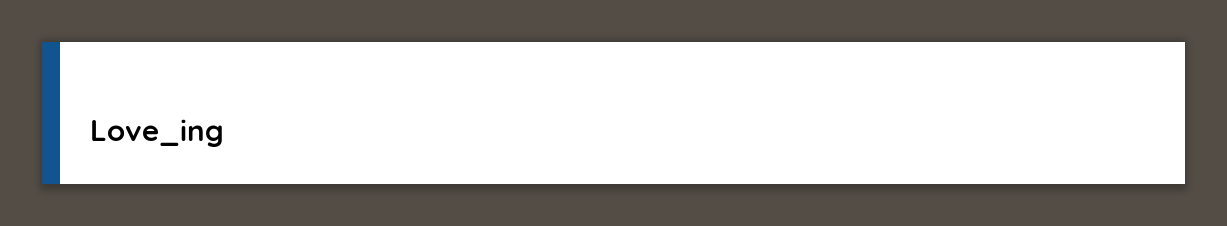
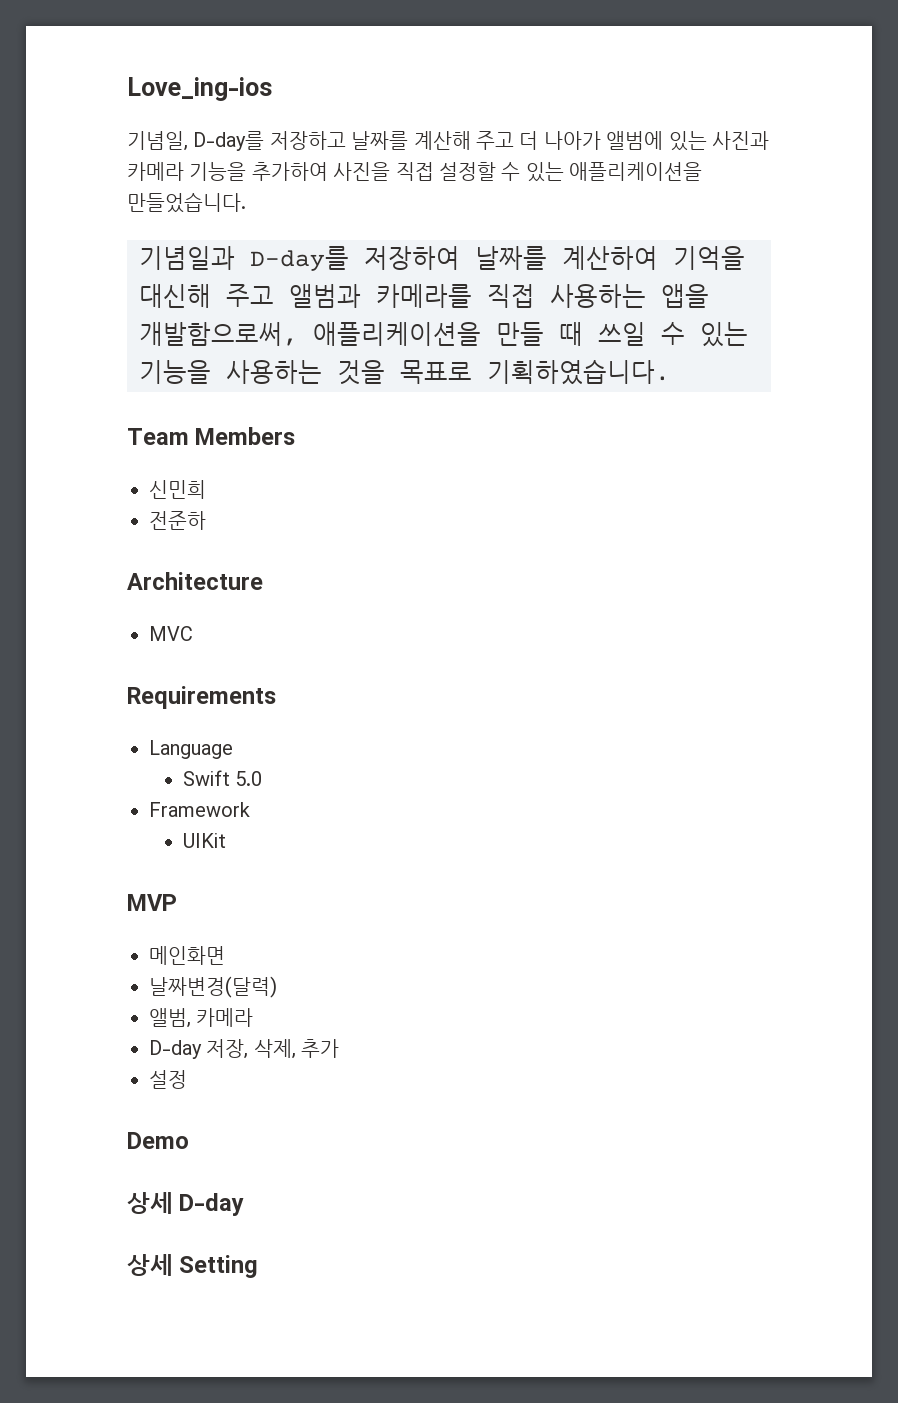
[90,119,224,147] Love_ing -> [127,77,272,101] [127,131,769,151] [127,162,703,182] [127,192,246,213] [139,246,745,271] [139,284,709,308] [139,322,748,347] [139,359,670,385] [127,427,296,445] [149,480,206,499] [149,511,206,530] [127,572,263,590] [149,626,193,641] [127,686,276,709] [149,740,233,759] [182,770,263,786] [149,802,250,817] [182,833,226,848] [127,894,177,911] [149,946,225,965] [149,976,277,998] [149,1008,254,1028] [149,1039,340,1059] [149,1070,187,1089] [127,1132,189,1149] [127,1192,245,1216] [127,1254,259,1278] Love_ing-ios // 기념일, D-day를 저장하고 날짜를 계산해 주고 더 나아가 앨범에 있는 사진과 카메라 기능을 추가하여 사진을 직접 설정할 수 있는 애플리케이션을 만들었습니다. // 기념일과 D-day를 저장하여 날짜를 계산하여 기억을 대신해 주고 앨범과 카메라를 직접 사용하는 앱을 개발함으로써, 애플리케이션을 만들 때 쓰일 수 있는 기능을 사용하는 것을 목표로 기획하였습니다. // Team Members // 신민희 // 전준하 // Architecture // MVC // Requirements // Language // Swift 5.0 // Framework // UIKit // MVP // 메인화면 // 날짜변경(달력) // 앨범, 카메라 // D-day 저장, 삭제, 추가 // 설정 // Demo // 상세 D-day // 상세 Setting

